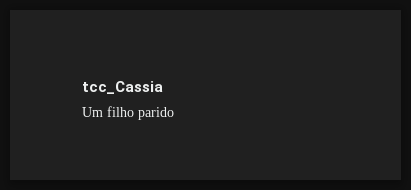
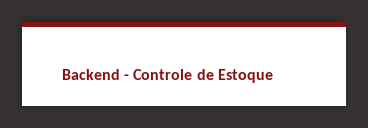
[82,81,163,94] [82,106,174,120] tcc_Cassia // Um filho parido -> [62,69,273,83] Backend - Controle de Estoque

